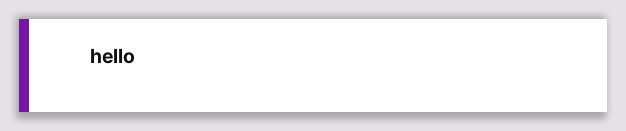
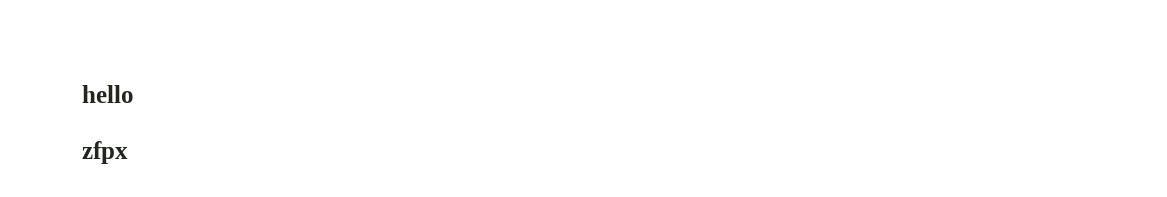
(135, 56) none -> [82,141,128,164] // zfpx

